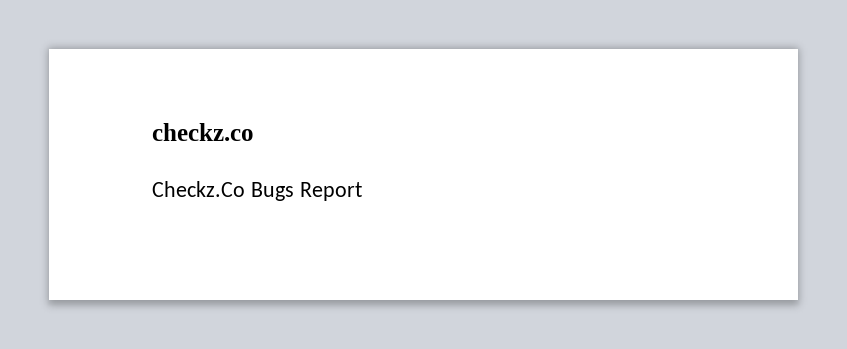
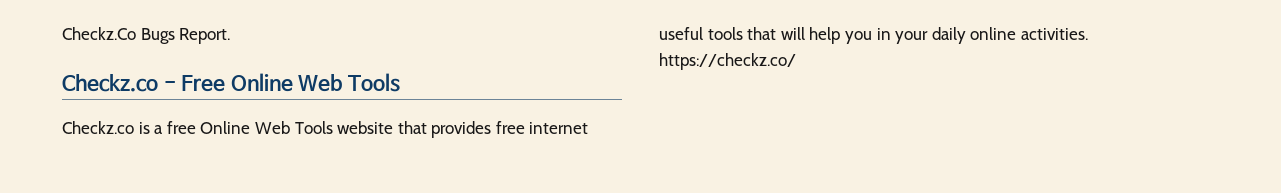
[152,123,254,141] checkz.co // -> (62, 33) none
[299,182,362,201] Report -> [179,28,231,44] [62,73,400,92] [62,121,589,138] [659,27,1088,44] [659,53,796,70] Report. // Checkz.co - Free Online Web Tools // Checkz.co is a free Online Web Tools website that provides free internet useful tools that will help you in your daily online activities. https://checkz.co/

